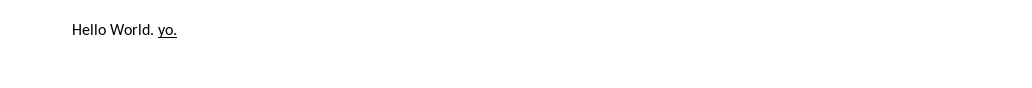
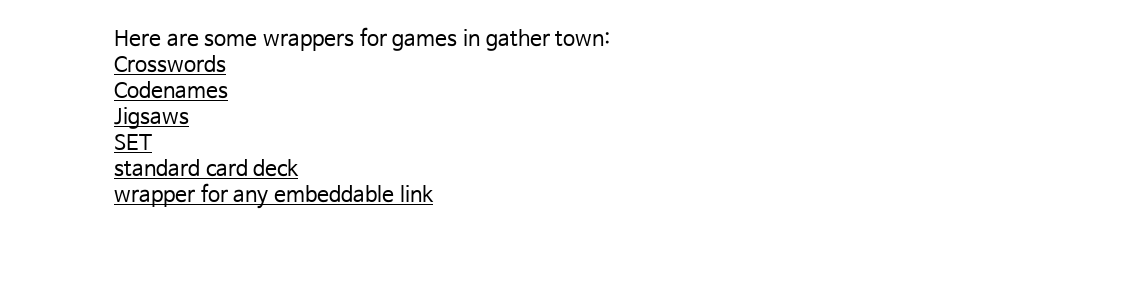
[72,24,178,38] Hello World. yo. -> [114,27,611,51] [114,55,226,73] [114,81,228,99] [114,107,189,129] [114,134,152,150] [114,159,300,177] [114,183,434,209] Here are some wrappers for games in gather town: // Crosswords // Codenames // Jigsaws // SET // standard card deck // wrapper for any embeddable link

